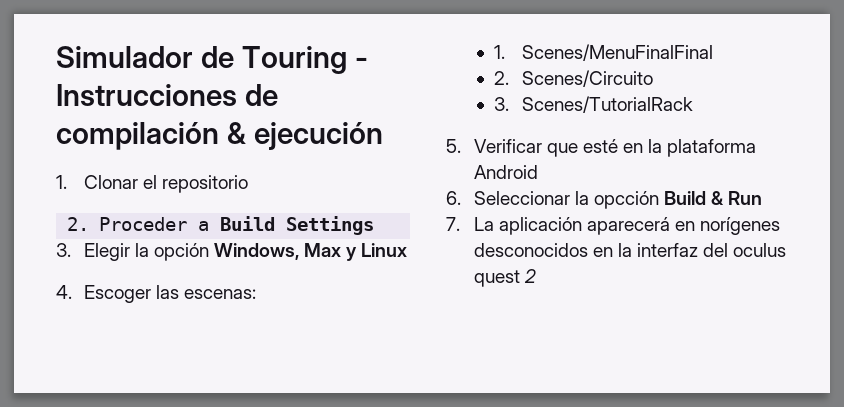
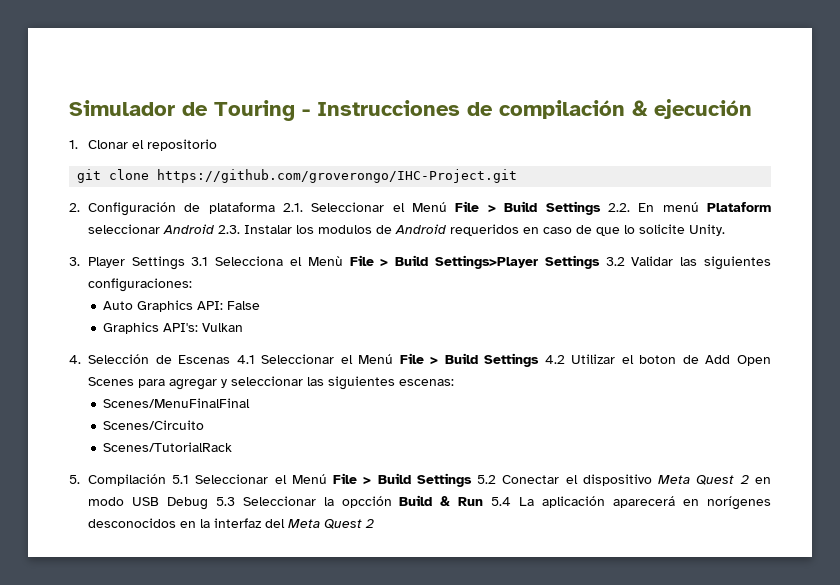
[67,216,374,235] [56,243,408,261] [56,285,179,303] 2. Proceder a Build Settings // 3. Elegir la opción Windows, Max y Linux // 4. Escoger las -> [77,169,518,183] [69,201,771,216] [87,224,725,236] [69,255,771,270] [87,278,192,292] [103,300,261,312] [103,322,244,334] [69,353,771,367] [88,376,395,390] git clone https://github.com/groverongo/IHC-Project.git // 2. Configuración de plataforma 2.1. Seleccionar el Menú File > Build Settings 2.2. En menú Plataform seleccionar Android 2.3. Instalar los modulos de Android requeridos en caso de que lo solicite Unity. // 3. Player Settings 3.1 Selecciona el Menù File > Build Settings>Player Settings 3.2 Validar las siguientes configuraciones: // Auto Graphics API: False // Graphics API's: Vulkan // 4. Selección de Escenas 4.1 Seleccionar el Menú File > Build Settings 4.2 Utilizar el boton de Add Open Scenes para agregar y seleccionar las siguientes
[494,45,506,59] 1. -> (454, 382) none
[494,71,510,85] 2. -> (251, 403) none
[494,97,510,111] 3. -> (205, 425) none
[473,139,757,157] [473,165,538,179] [446,191,461,205] Verificar que esté en la plataforma Android // 6. -> [87,473,772,487] [87,497,235,510] Compilación 5.1 Seleccionar el Menú File > Build Settings 5.2 Conectar el dispositivo Meta Quest 2 en modo USB Debug 5.3
[446,217,460,231] // 7. -> [491,497,512,506] 5.4
[733,243,787,257] [473,270,520,287] oculus quest -> [287,519,362,529] Meta Quest

